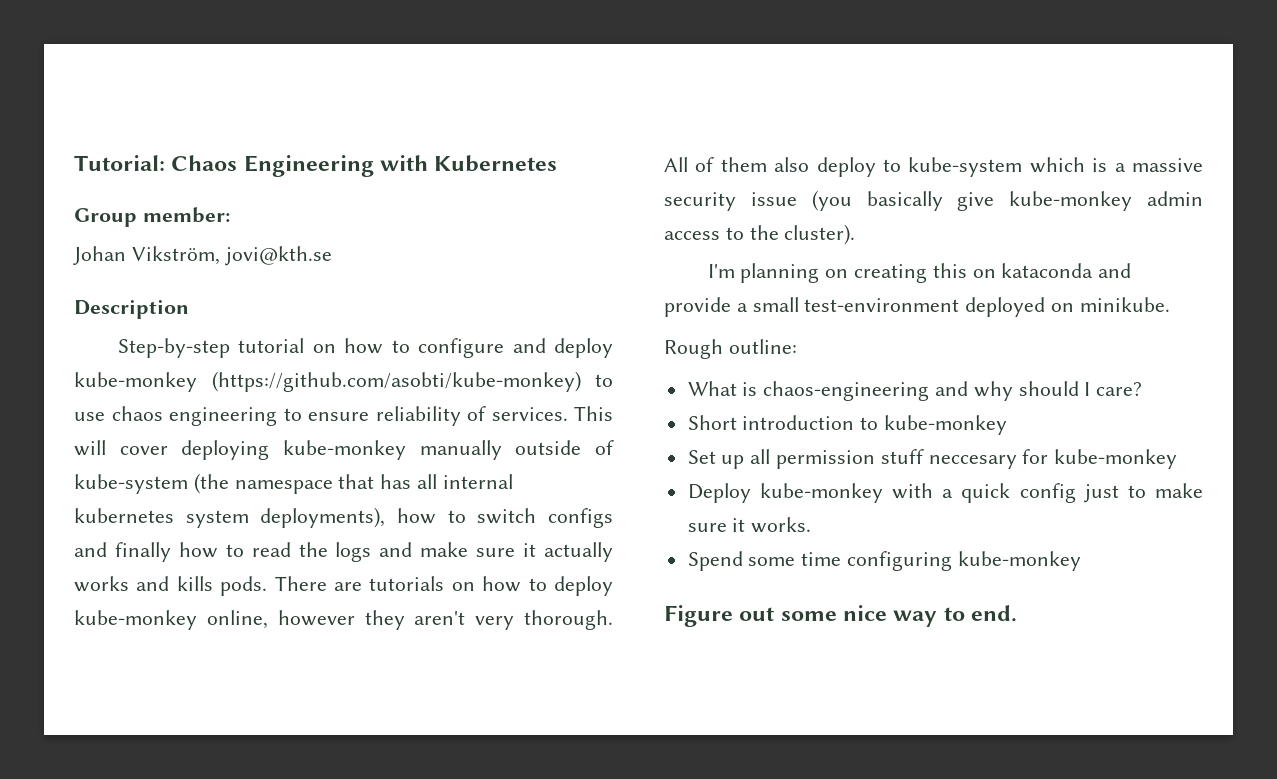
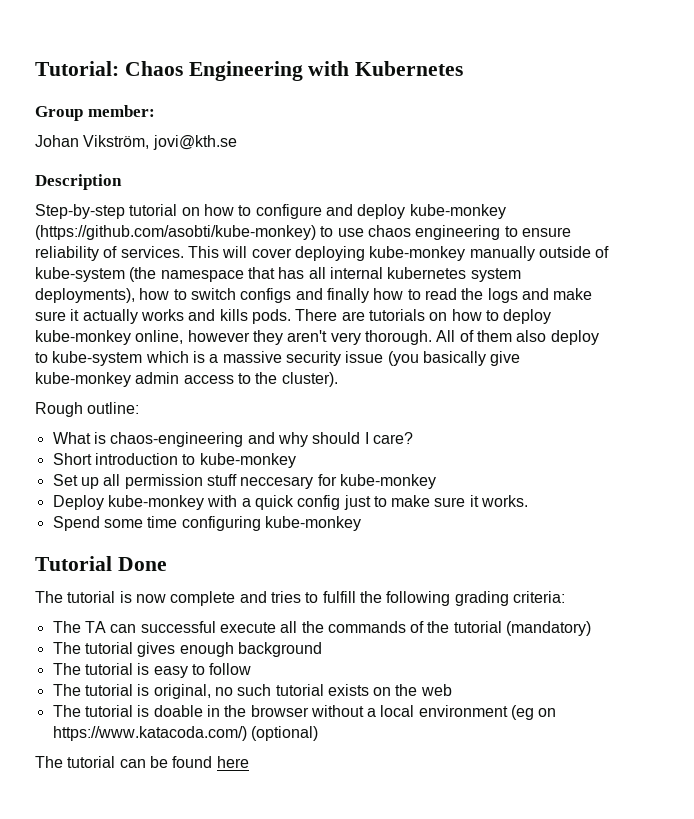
[707,263,1132,283] [664,297,1170,317] // I'm planning on creating this on kataconda and provide a small test-environment deployed on minikube. -> (338, 379) none
[664,605,1018,627] Figure out some nice way to end. -> [35,556,167,571] [35,591,565,606] [52,621,592,636] [52,642,322,657] [52,663,252,678] [52,684,452,699] [52,705,557,720] [52,726,318,741] [35,756,249,768] Tutorial Done // The tutorial is now complete and tries to fulfill the following grading criteria: // The TA can successful execute all the commands of the tutorial (mandatory) // The tutorial gives enough background // The tutorial is easy to follow // The tutorial is original, no such tutorial exists on the web // The tutorial is doable in the browser without a local environment (eg on https://www.katacoda.com/) (optional) // The tutorial can be found here

